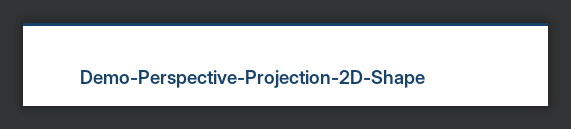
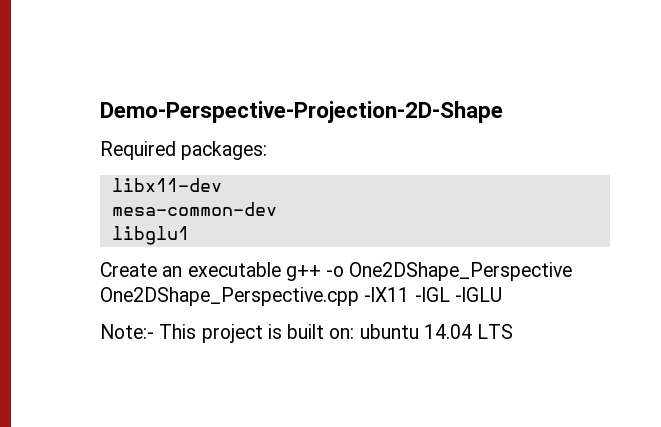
(425, 79) none -> [100,141,268,160] [111,178,222,192] [111,202,277,216] [111,226,189,245] [100,262,573,281] [100,287,502,306] [100,324,514,343] // Required packages: // libx11-dev // mesa-common-dev // libglu1 // Create an executable g++ -o One2DShape_Perspective One2DShape_Perspective.cpp -lX11 -lGL -lGLU // Note:- This project is built on: ubuntu 14.04 LTS

